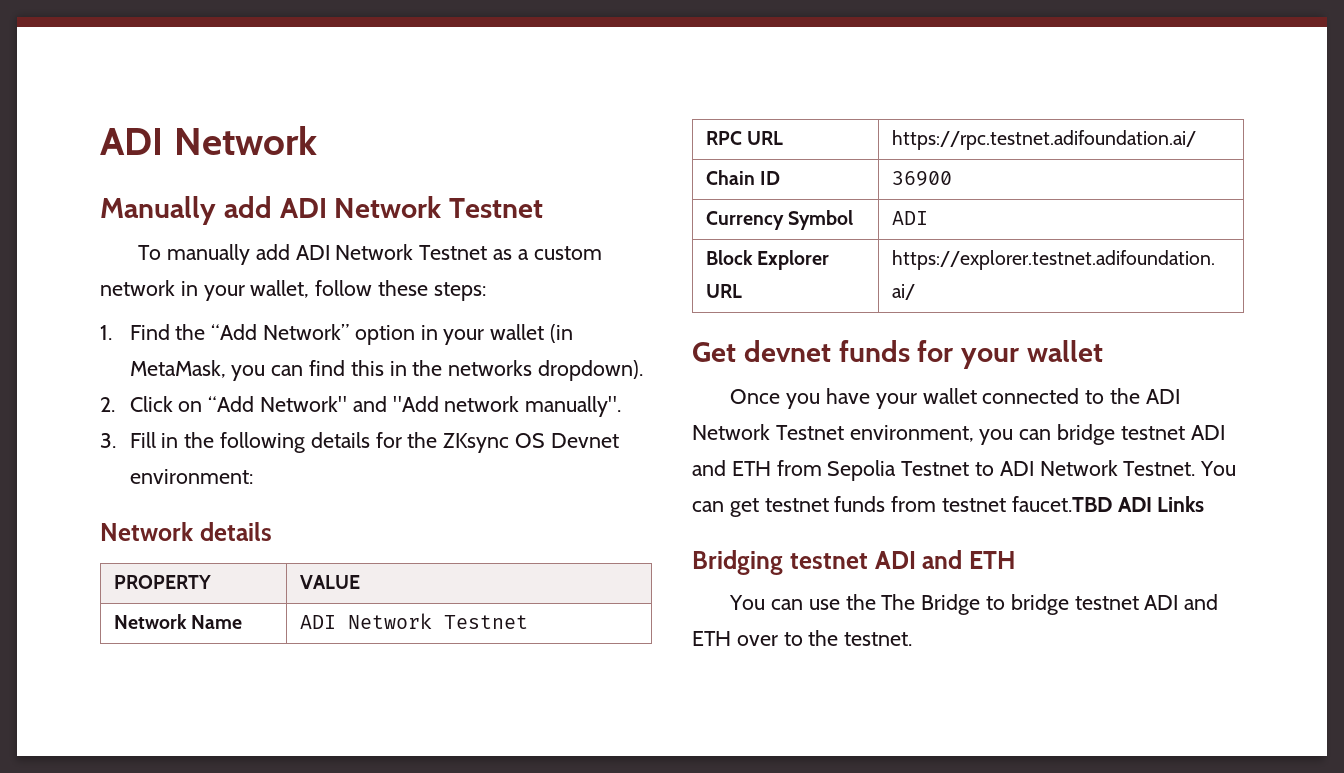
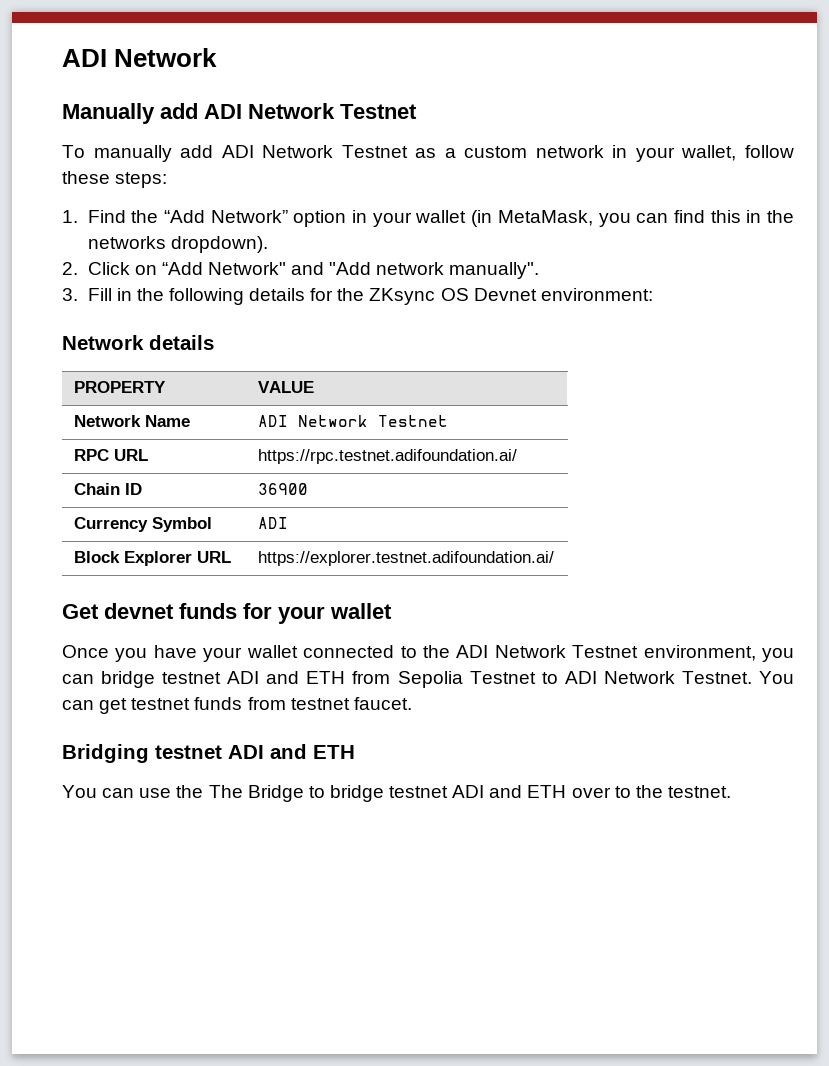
[1011,496,1205,512] faucet.TBD ADI Links -> [353,697,412,710] faucet.

